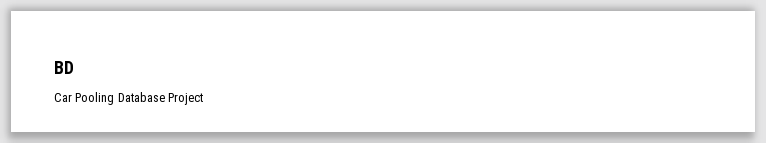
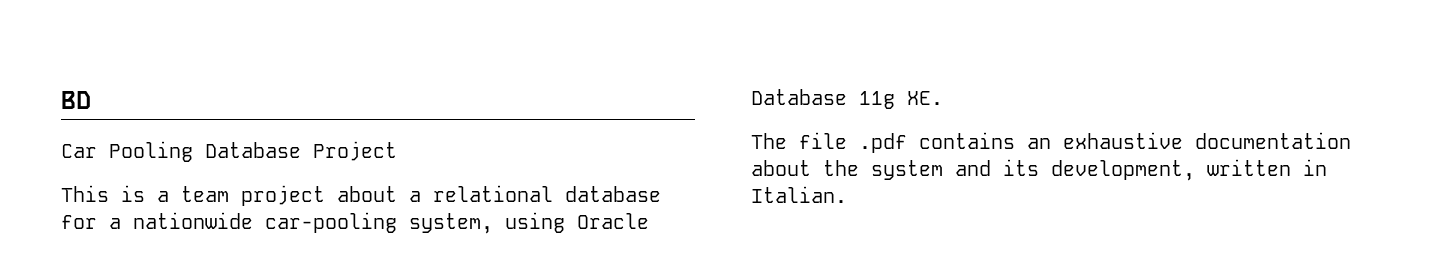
(204, 99) none -> [61,185,661,206] [61,212,649,234] [751,89,943,109] [751,132,1351,153] [751,159,1327,181] [751,186,847,203] // This is a team project about a relational database for a nationwide car-pooling system, using Oracle Database 11g XE. // The file .pdf contains an exhaustive documentation about the system and its development, written in Italian.

